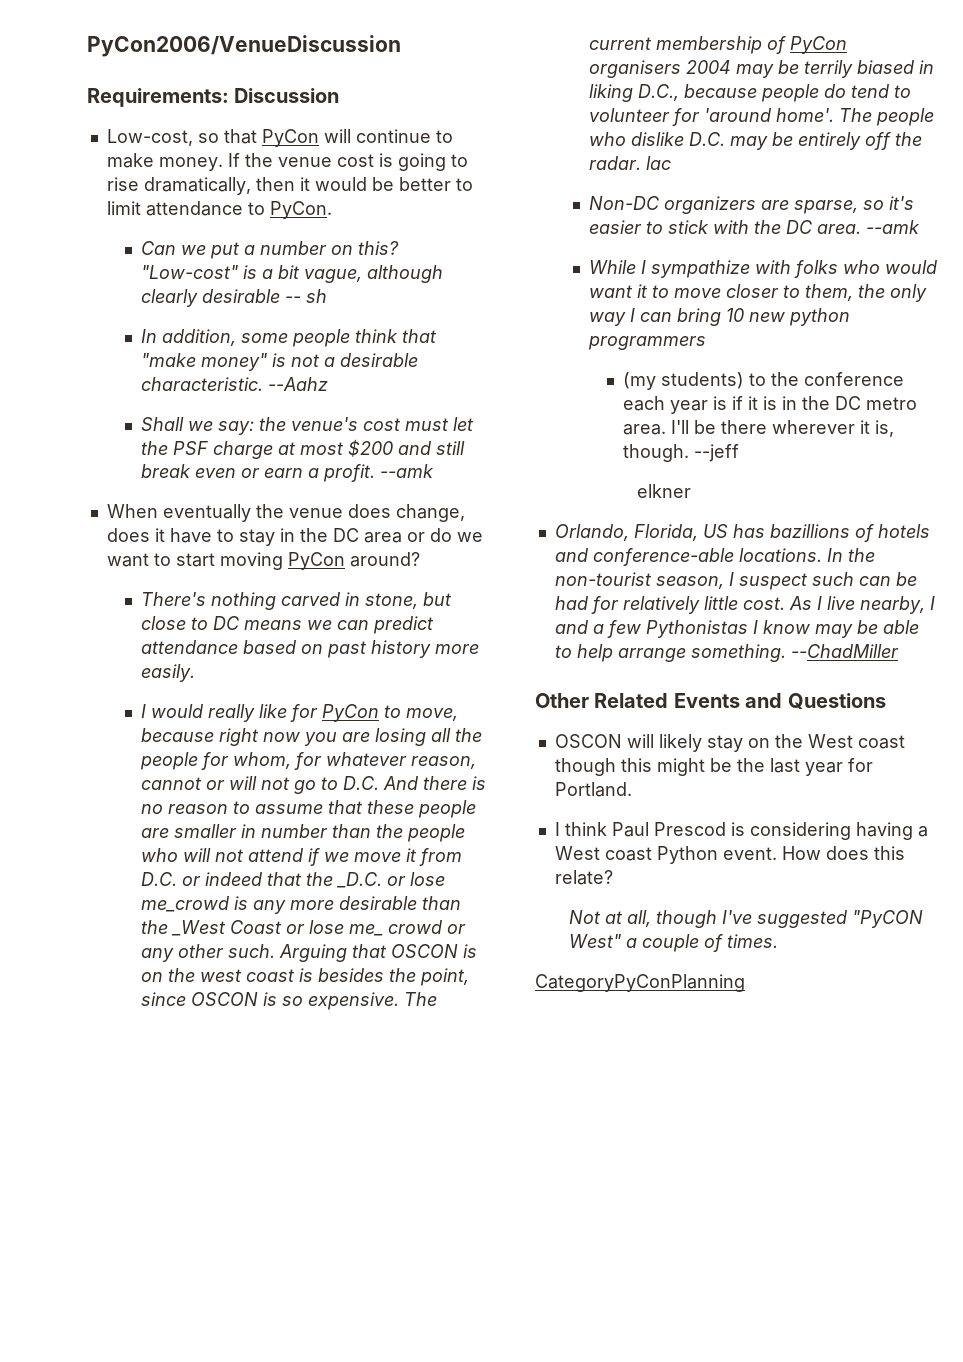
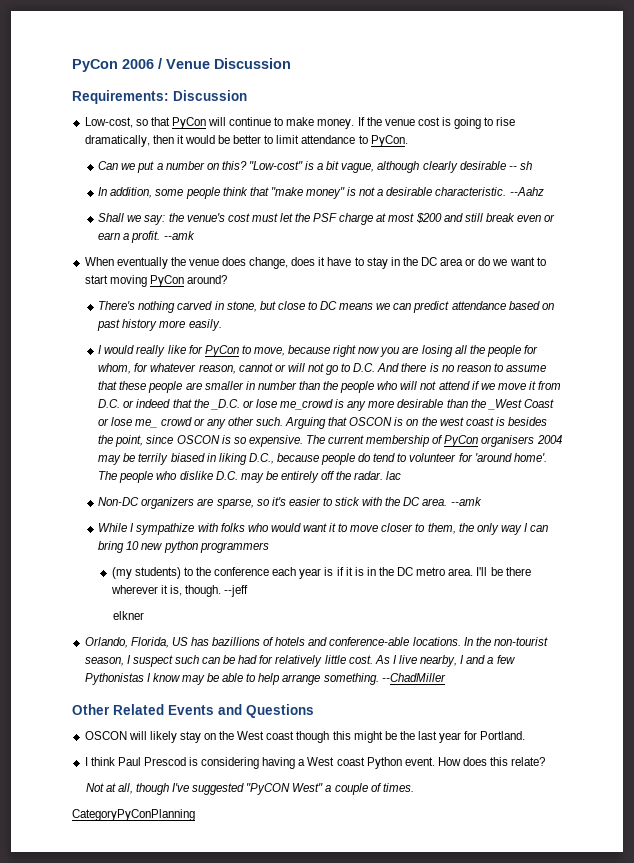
[87,35,401,57] PyCon2006/VenueDiscussion -> [72,58,291,72] PyCon 2006 / Venue Discussion

